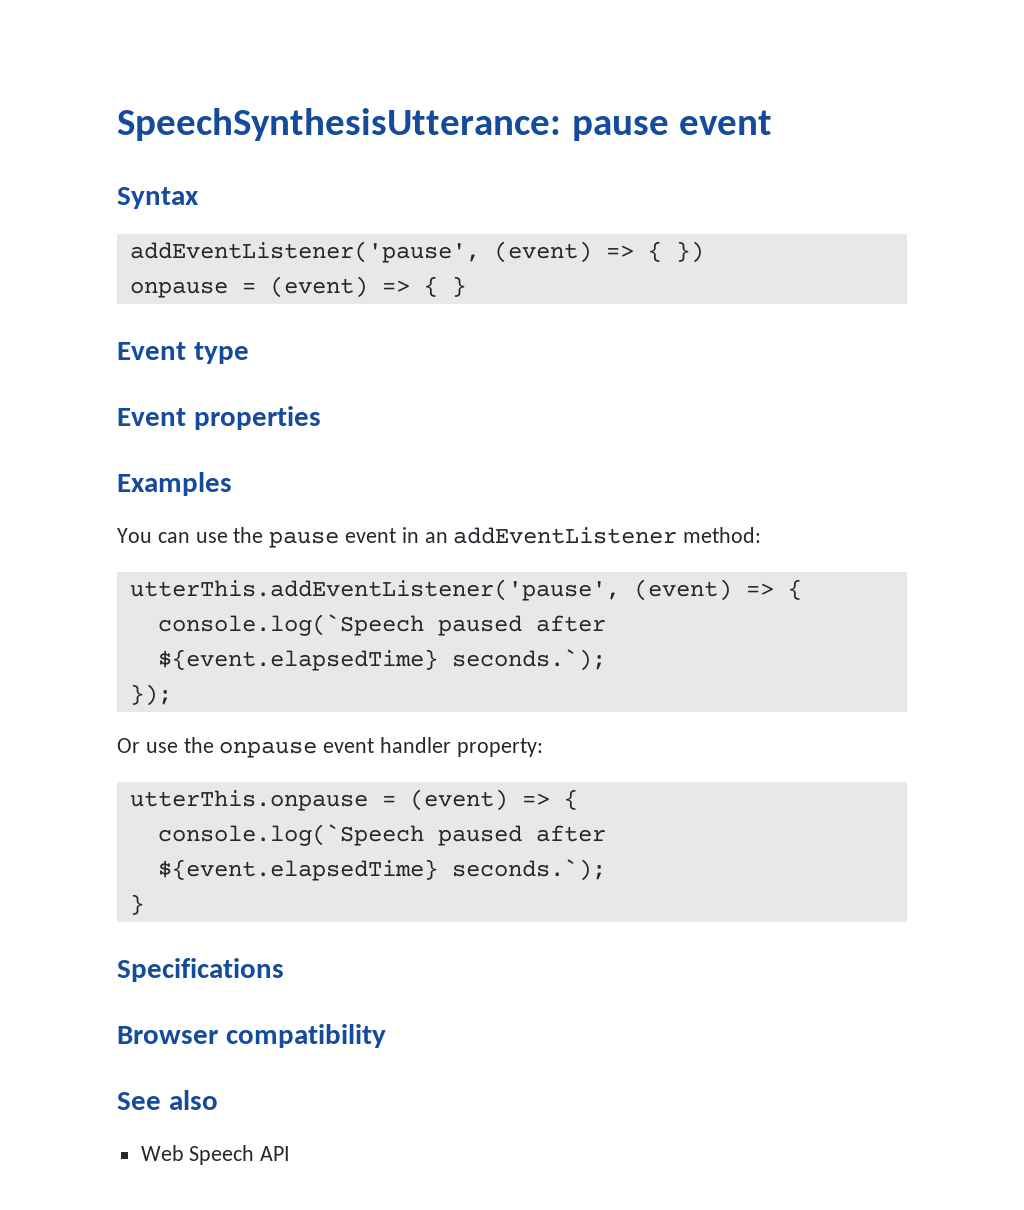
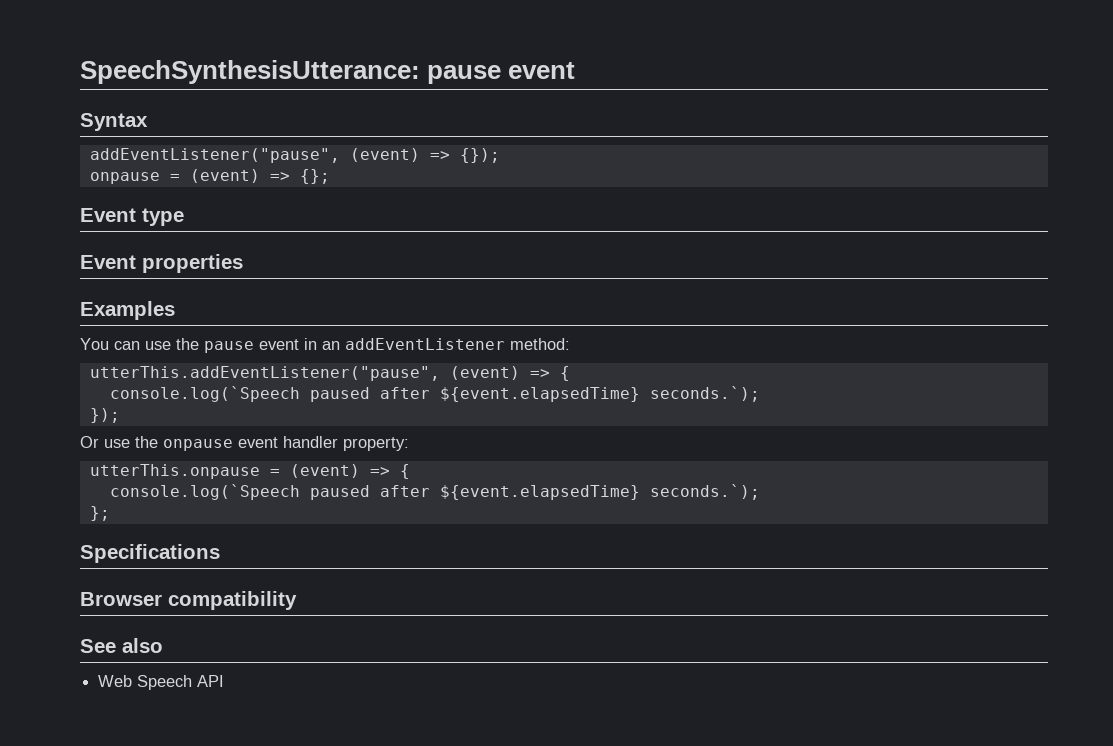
[129,241,704,263] addEventListener('pause', (event) => { }) -> [89,148,500,163] addEventListener("pause", (event) => {});
[423,276,466,297] { } -> [299,169,330,184] {};
[129,579,620,601] utterThis.addEventListener('pause', -> [89,366,440,381] utterThis.addEventListener("pause",
[129,894,144,915] } -> [89,506,110,521] };

